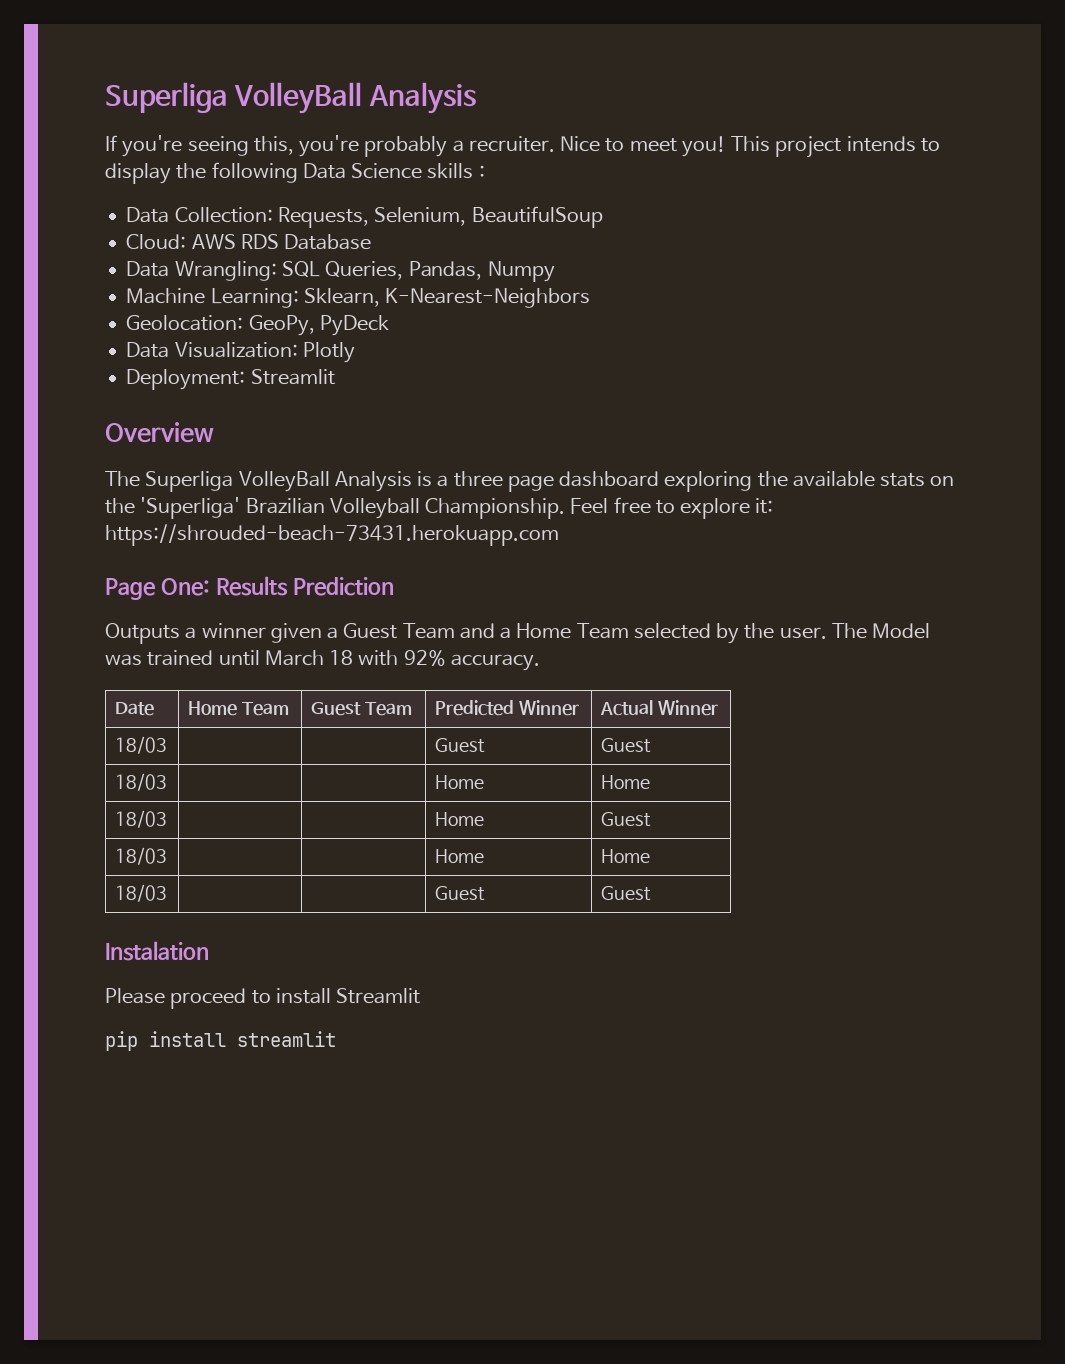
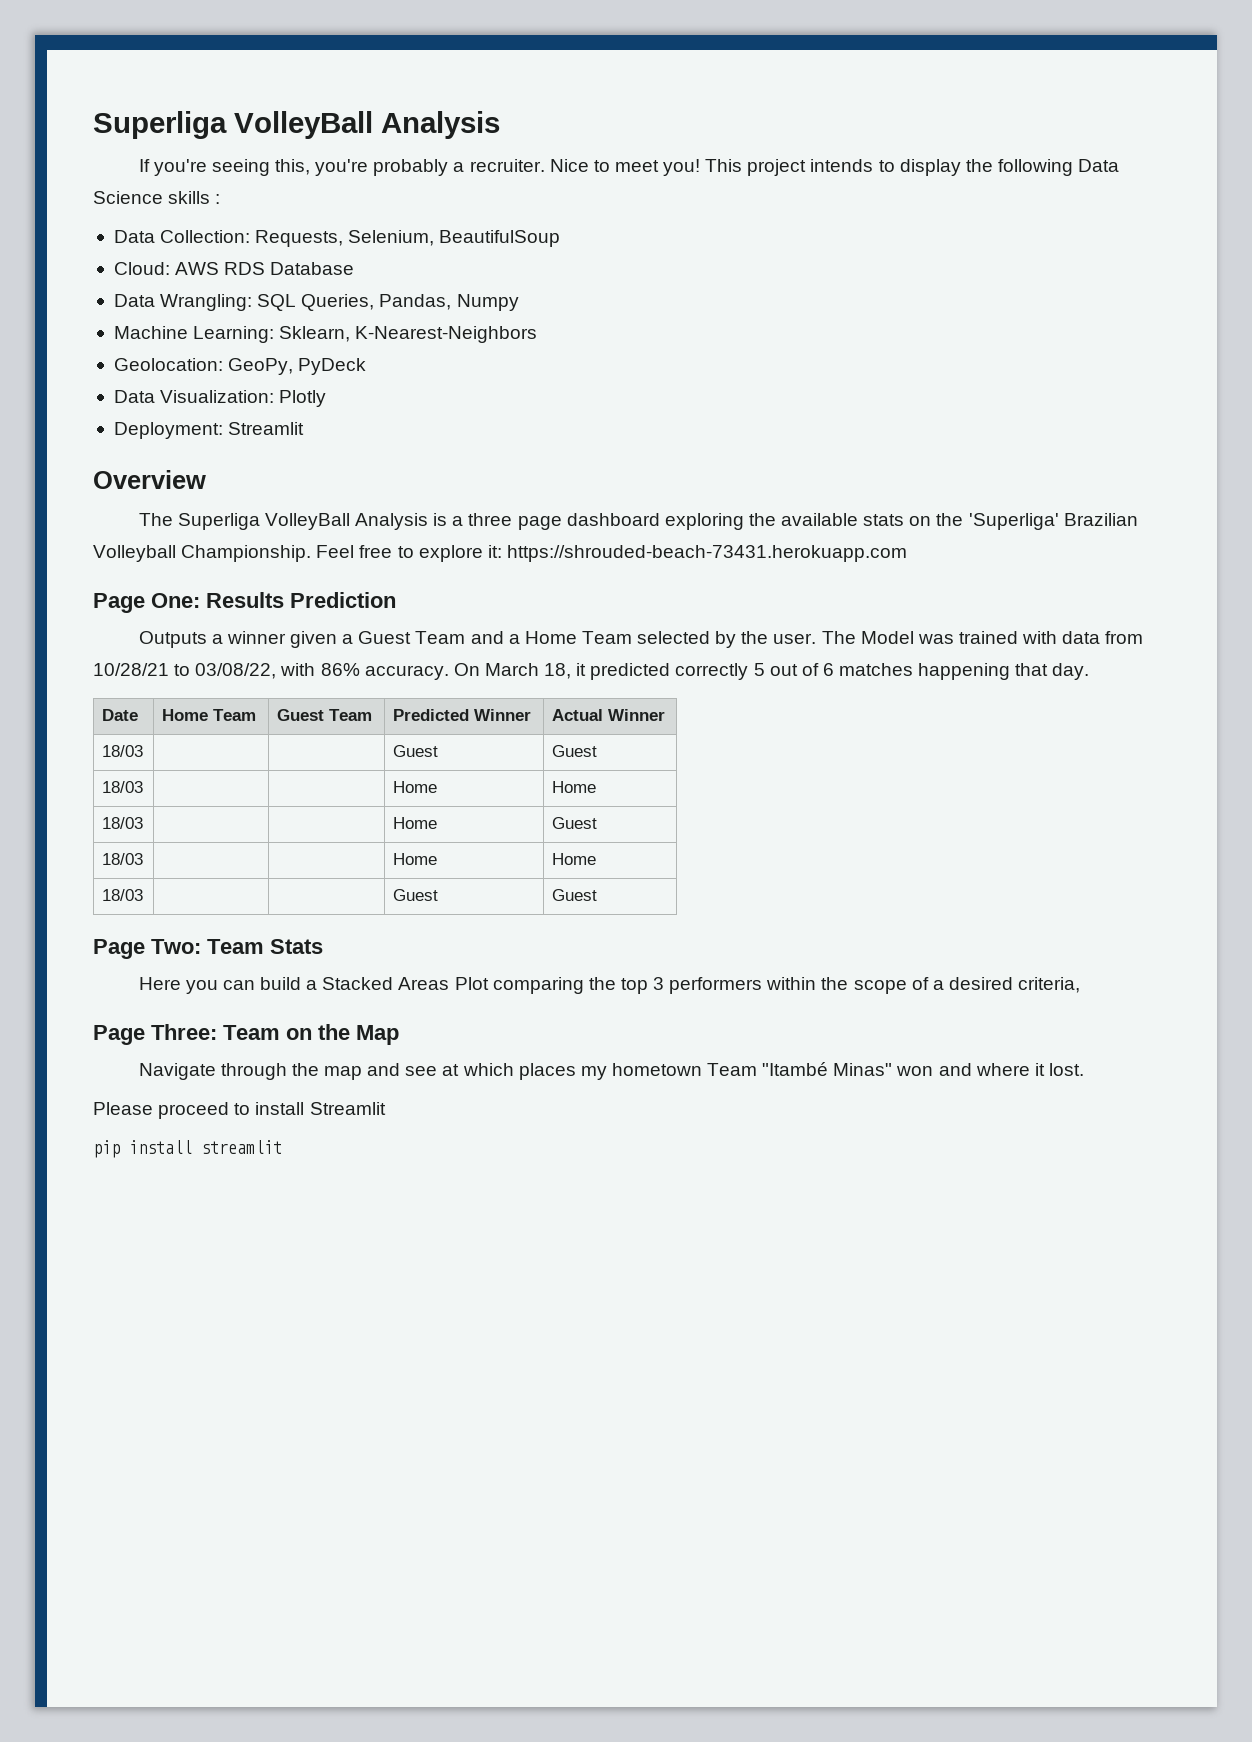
[218,650,540,671] until March 18 with 92% accuracy. -> [1022,631,1144,644] [93,663,1090,680] with data from 10/28/21 to 03/08/22, with 86% accuracy. On March 18, it predicted correctly 5 out of 6 matches happening that day.
[105,941,209,961] Instalation -> [93,939,323,959] [138,977,1081,994] [93,1024,399,1045] [138,1062,1084,1080] Page Two: Team Stats // Here you can build a Stacked Areas Plot comparing the top 3 performers within the scope of a desired criteria, // Page Three: Team on the Map // Navigate through the map and see at which places my hometown Team "Itambé Minas" won and where it lost.

